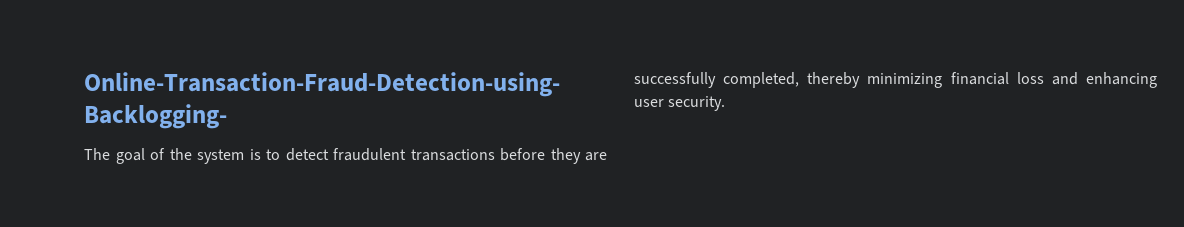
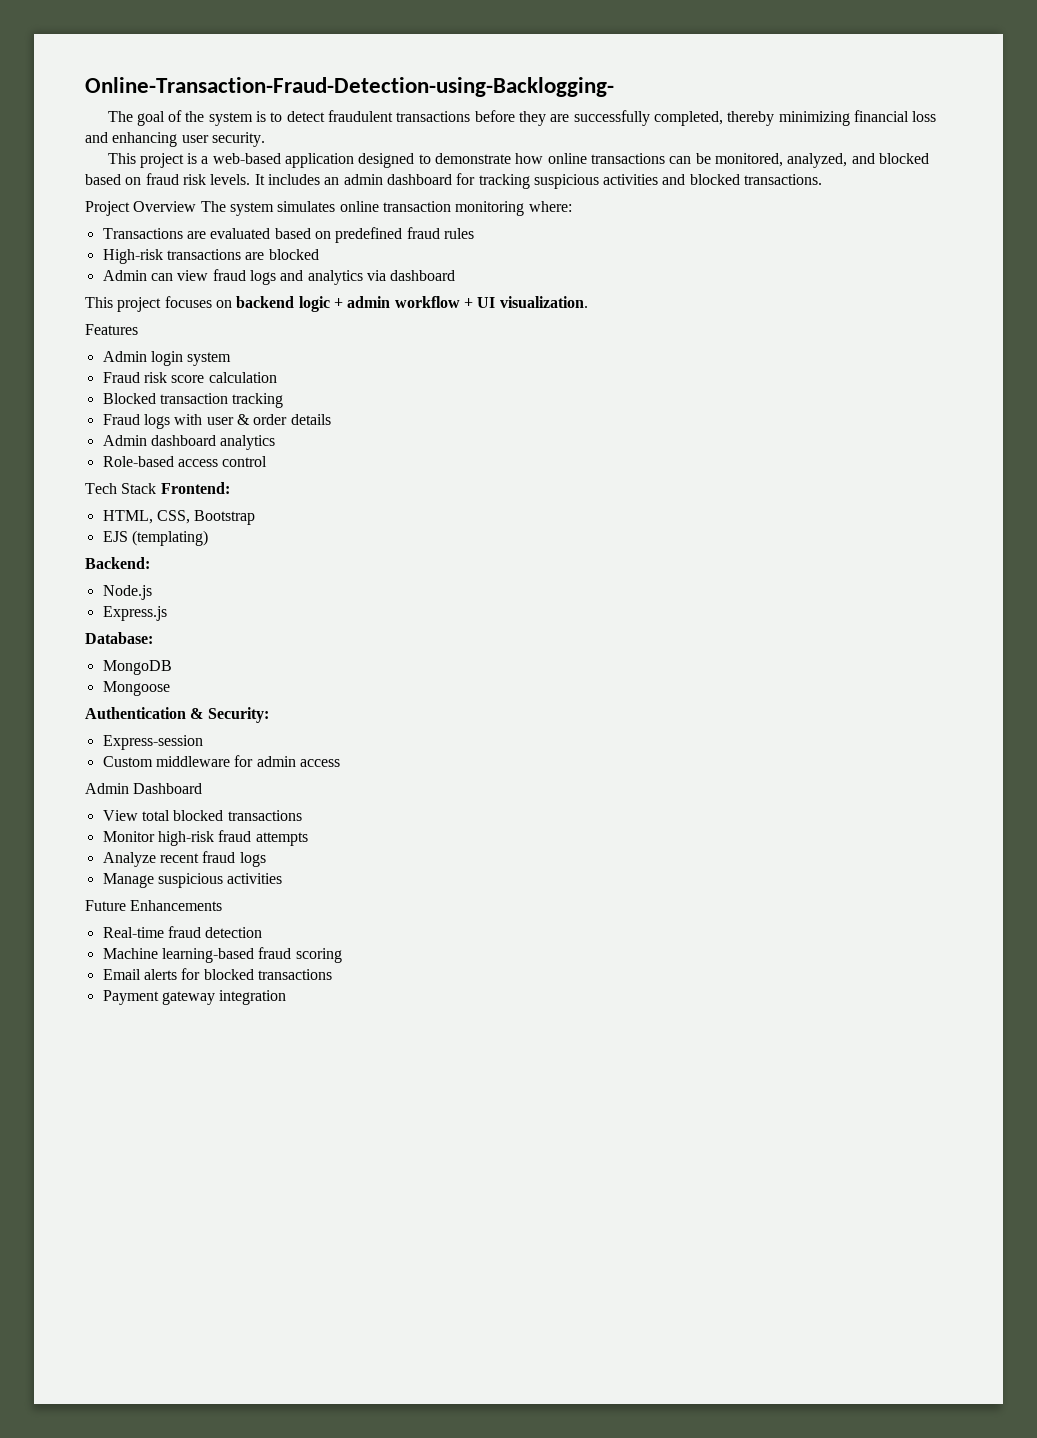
(726, 103) none -> [107,153,929,168] [85,173,823,189] [85,201,572,216] [102,227,474,243] [102,249,319,264] [102,269,456,285] [85,296,588,312] [85,324,138,335] [102,351,232,366] [102,372,277,383] [102,393,284,408] [102,414,331,429] [102,435,276,450] [102,456,268,467] [85,482,230,494] [102,510,256,525] [102,530,208,546] [85,557,150,569] [102,585,152,600] [102,606,167,621] [85,632,153,644] [102,660,172,675] [102,681,170,696] [85,707,269,723] [102,735,203,750] [102,755,340,767] [85,783,203,794] [102,810,302,821] [102,830,308,846] [102,851,266,867] [102,873,283,888] [85,900,223,911] [102,926,263,938] [102,947,342,963] [102,968,332,980] [102,990,287,1005] // This project is a web-based application designed to demonstrate how online transactions can be monitored, analyzed, and blocked based on fraud risk levels. It includes an admin dashboard for tracking suspicious activities and blocked transactions. // Project Overview The system simulates online transaction monitoring where: // Transactions are evaluated based on predefined fraud rules // High-risk transactions are blocked // Admin can view fraud logs and analytics via dashboard // This project focuses on backend logic + admin workflow + UI visualization. // Features // Admin login system // Fraud risk score calculation // Blocked transaction tracking // Fraud logs with user & order details // Admin dashboard analytics // Role-based access control // Tech Stack Frontend: // HTML, CSS, Bootstrap // EJS (templating) // Backend: // Node.js // Express.js // Database: // MongoDB // Mongoose // Authentication & Security: // Express-session // Custom middleware for admin access // Admin Dashboard // View total blocked transactions // Monitor high-risk fraud attempts // Analyze recent fraud logs // Manage suspicious activities // Future Enhancements // Real-time fraud detection // Machine learning-based fraud scoring // Email alerts for blocked transactions // Payment gateway integration

